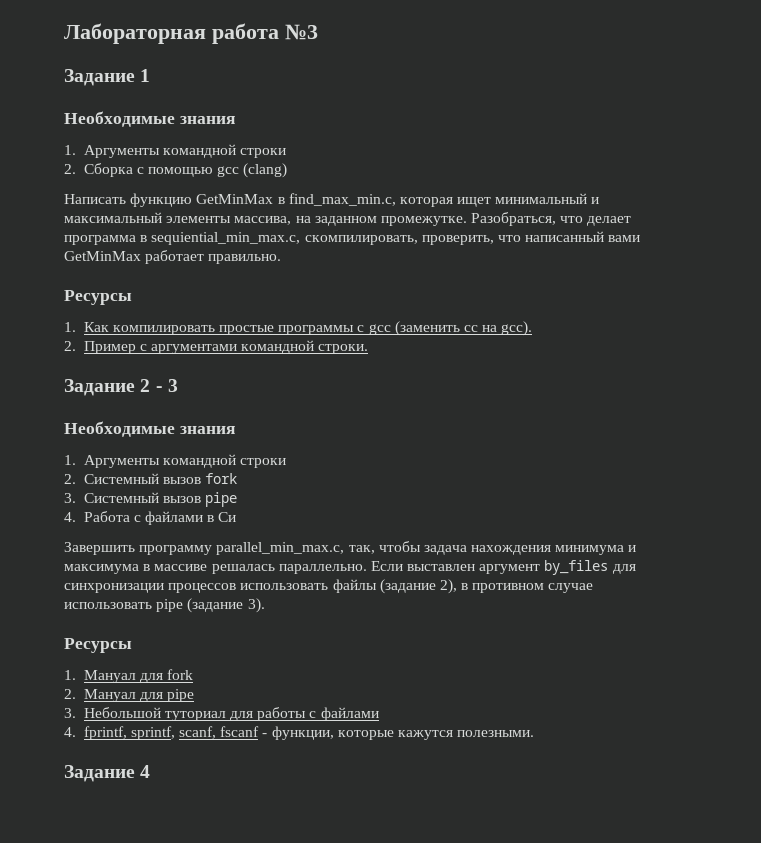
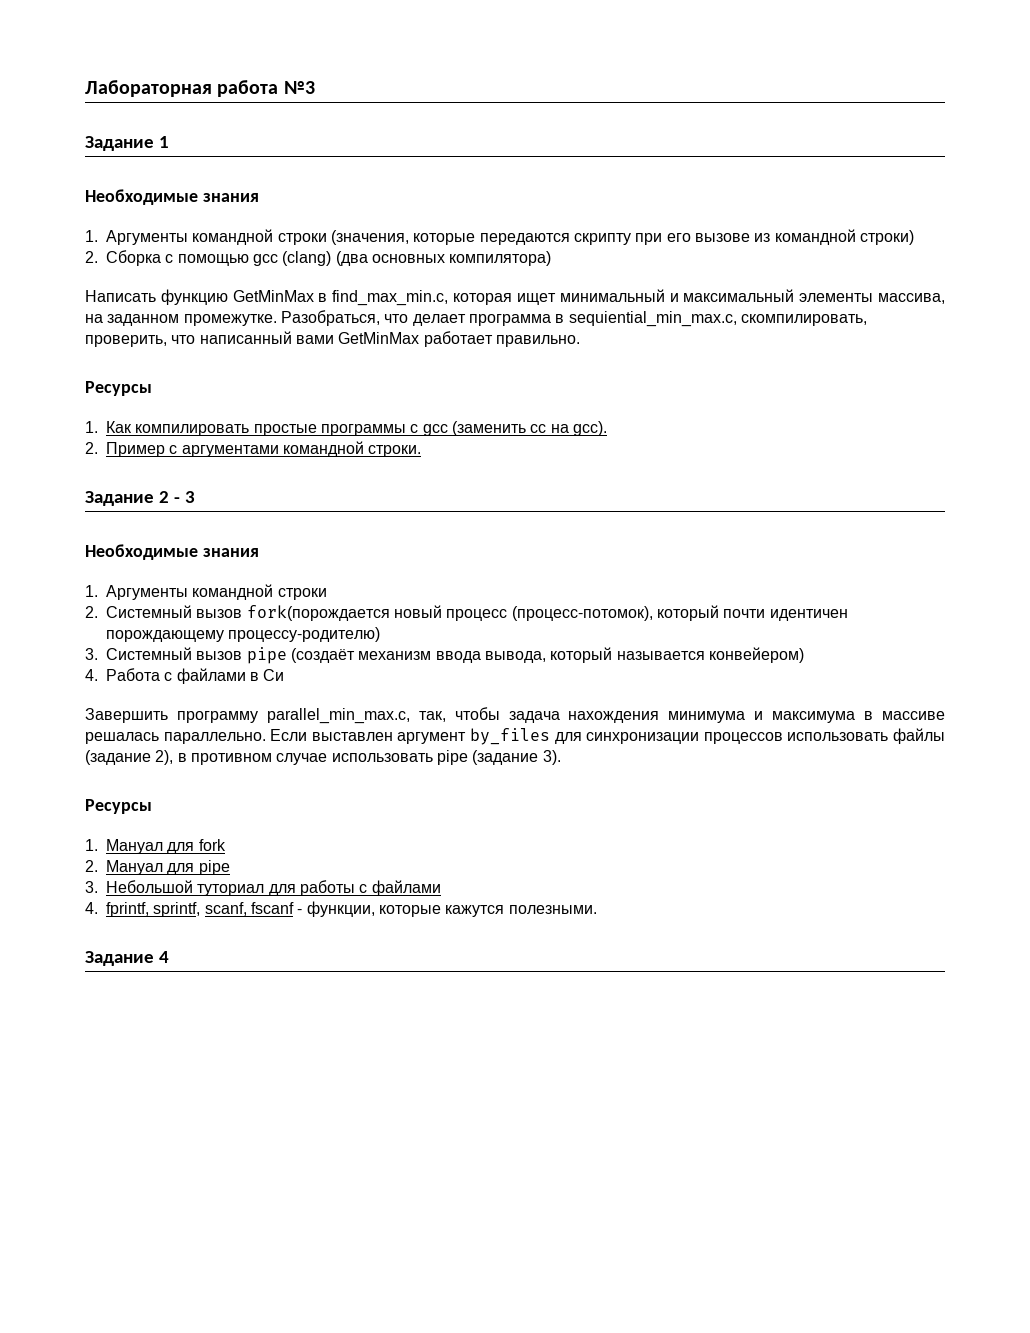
(287, 153) none -> [330,229,914,245] (значения, которые передаются скрипту при его вызове из командной строки)
(288, 170) none -> [335,251,552,266] (два основных компилятора)
[205,473,238,484] [64,492,238,507] fork // 3. Системный вызов pipe -> [246,605,848,621] [106,627,381,642] [85,647,804,664] fork(порождается новый процесс (процесс-потомок), который почти идентичен порождающему процессу-родителю) // 3. Системный вызов pipe (создаёт механизм ввода вывода, который называется конвейером)

